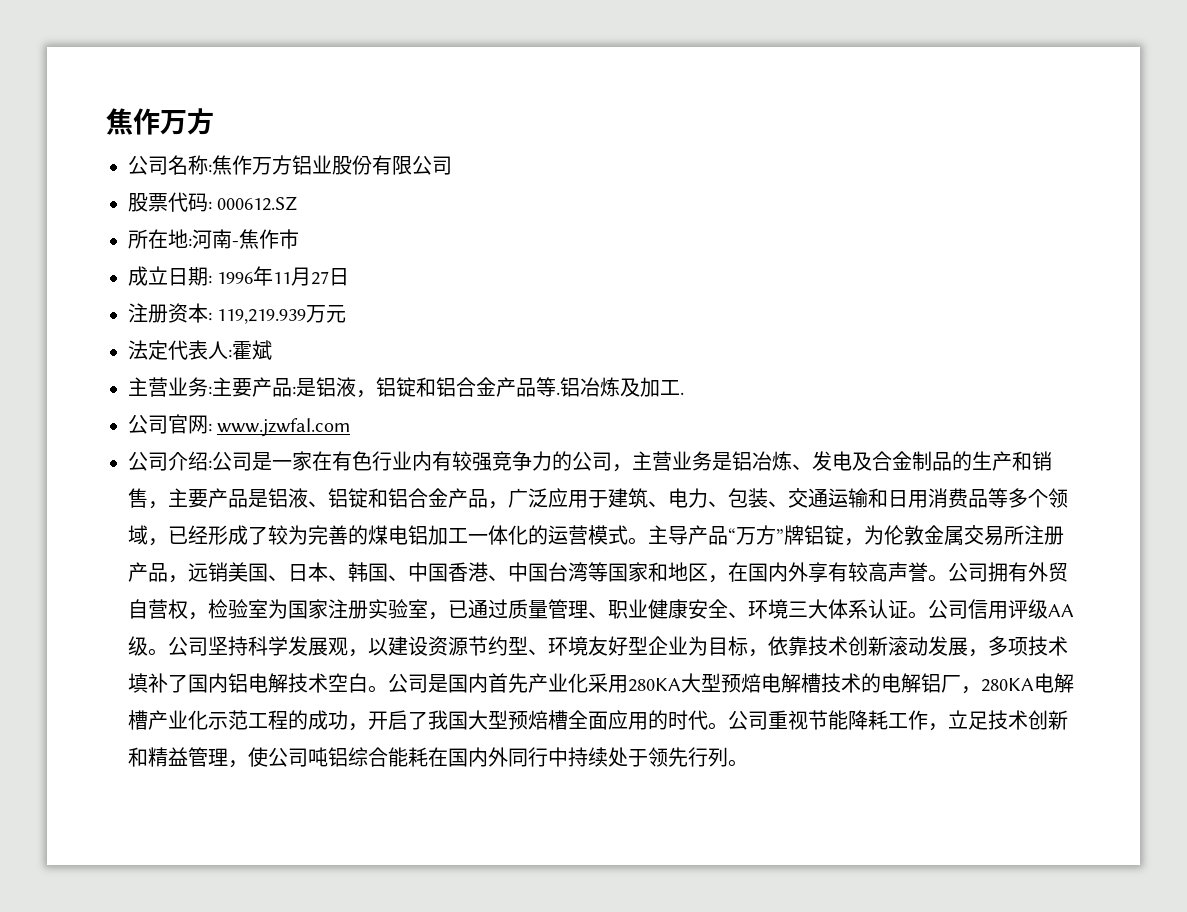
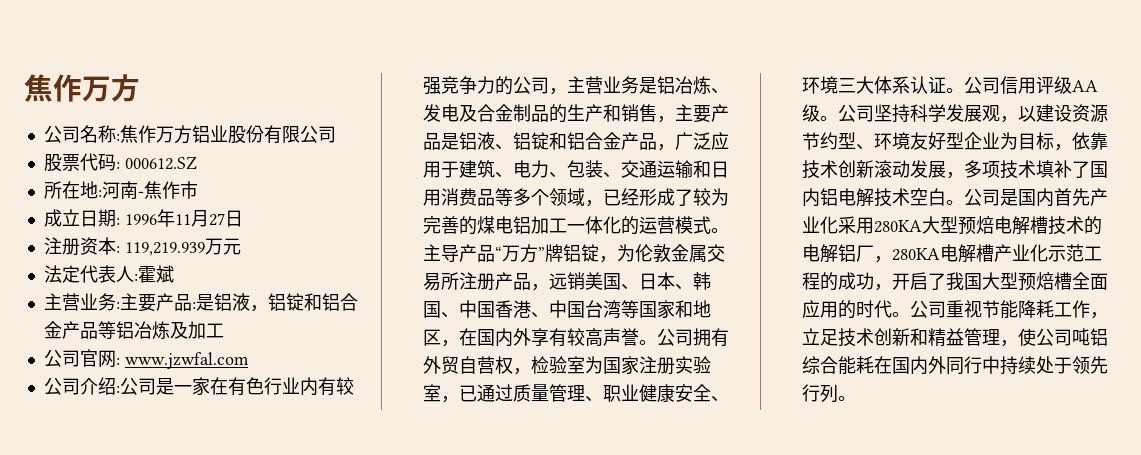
[556,392,560,395] . -> (116, 330) none
[680,392,684,395] . -> (224, 330) none

